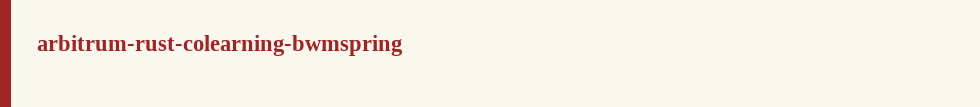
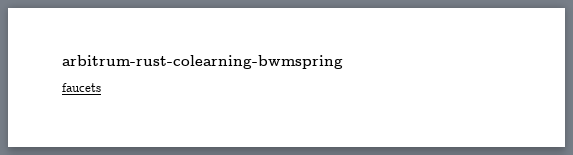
(403, 45) none -> [62,83,101,92] // faucets

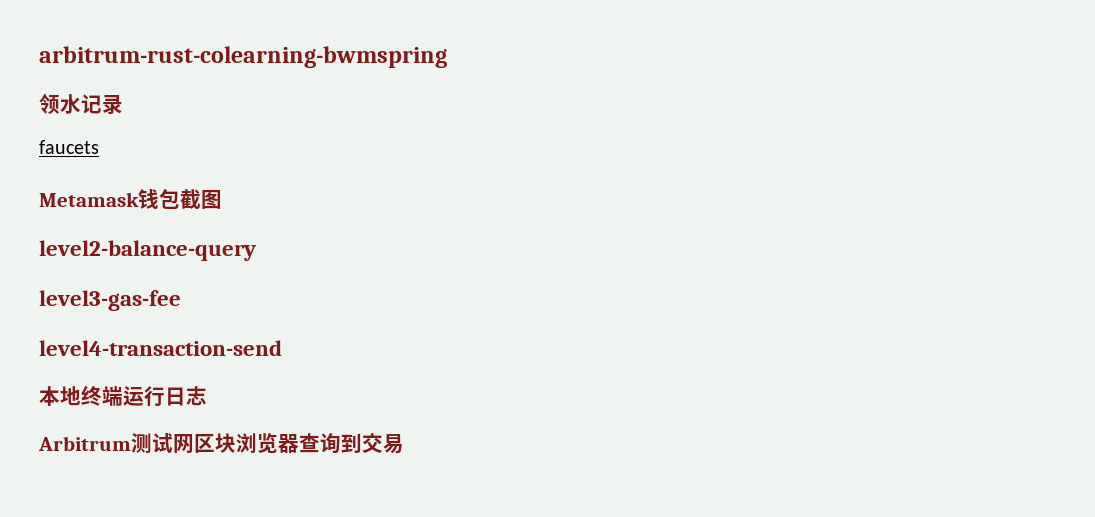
(343, 62) none -> [39,94,123,115] // 领水记录
(101, 87) none -> [39,189,222,209] [39,240,256,261] [39,290,181,311] [39,340,282,356] [39,386,207,407] [38,433,404,454] // Metamask钱包截图 // level2-balance-query // level3-gas-fee // level4-transaction-send // 本地终端运行日志 // Arbitrum测试网区块浏览器查询到交易

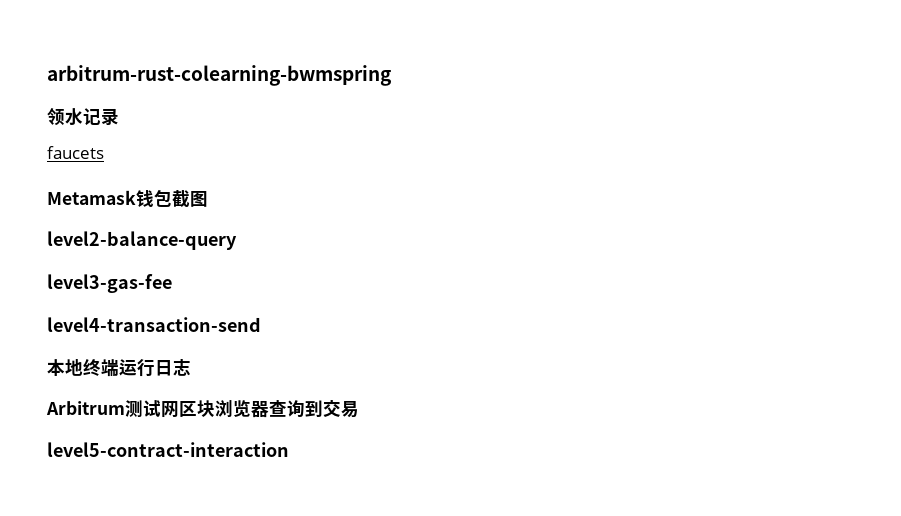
(404, 444) none -> [47,442,289,457] // level5-contract-interaction

